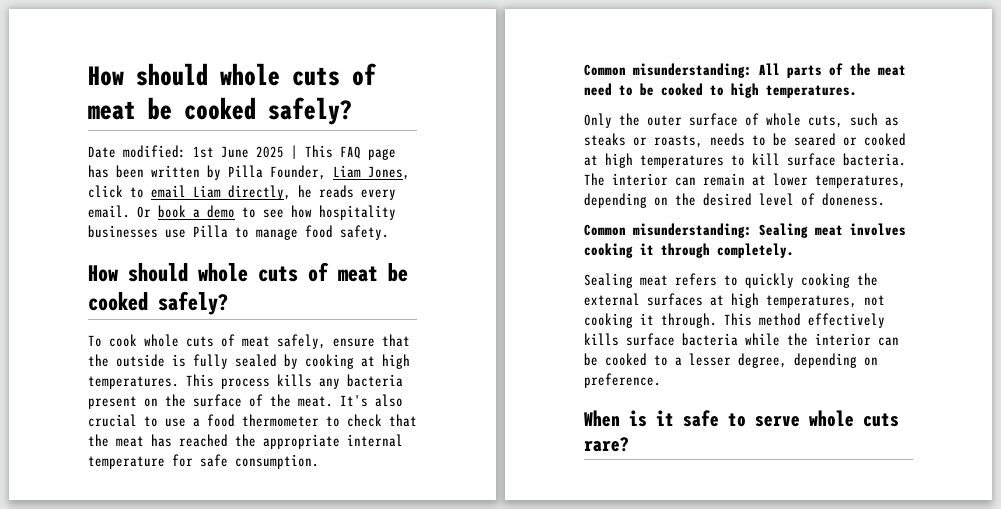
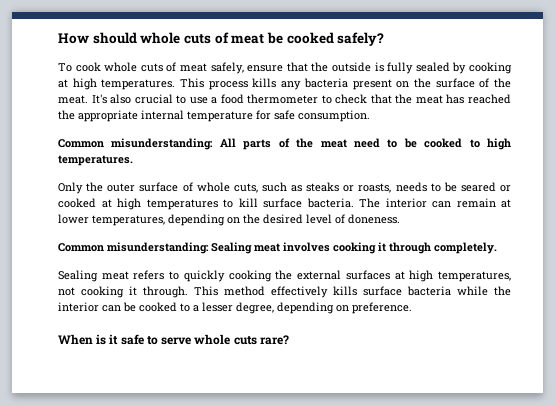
[88,63,377,86] [88,97,352,125] [88,145,396,160] [88,165,410,180] [88,185,396,200] [88,205,396,220] [88,225,389,240] [88,262,408,282] [88,291,228,315] How should whole cuts of meat be cooked safely? // Date modified: 1st June 2025 | This FAQ page has been written by Pilla Founder, Liam Jones, click to email Liam directly, he reads every email. Or book a demo to see how hospitality businesses use Pilla to manage food safety. // How should whole cuts of meat be cooked safely? -> [58,32,385,46] How should whole cuts of meat be cooked safely?

